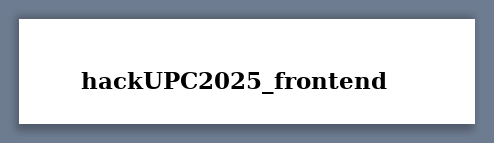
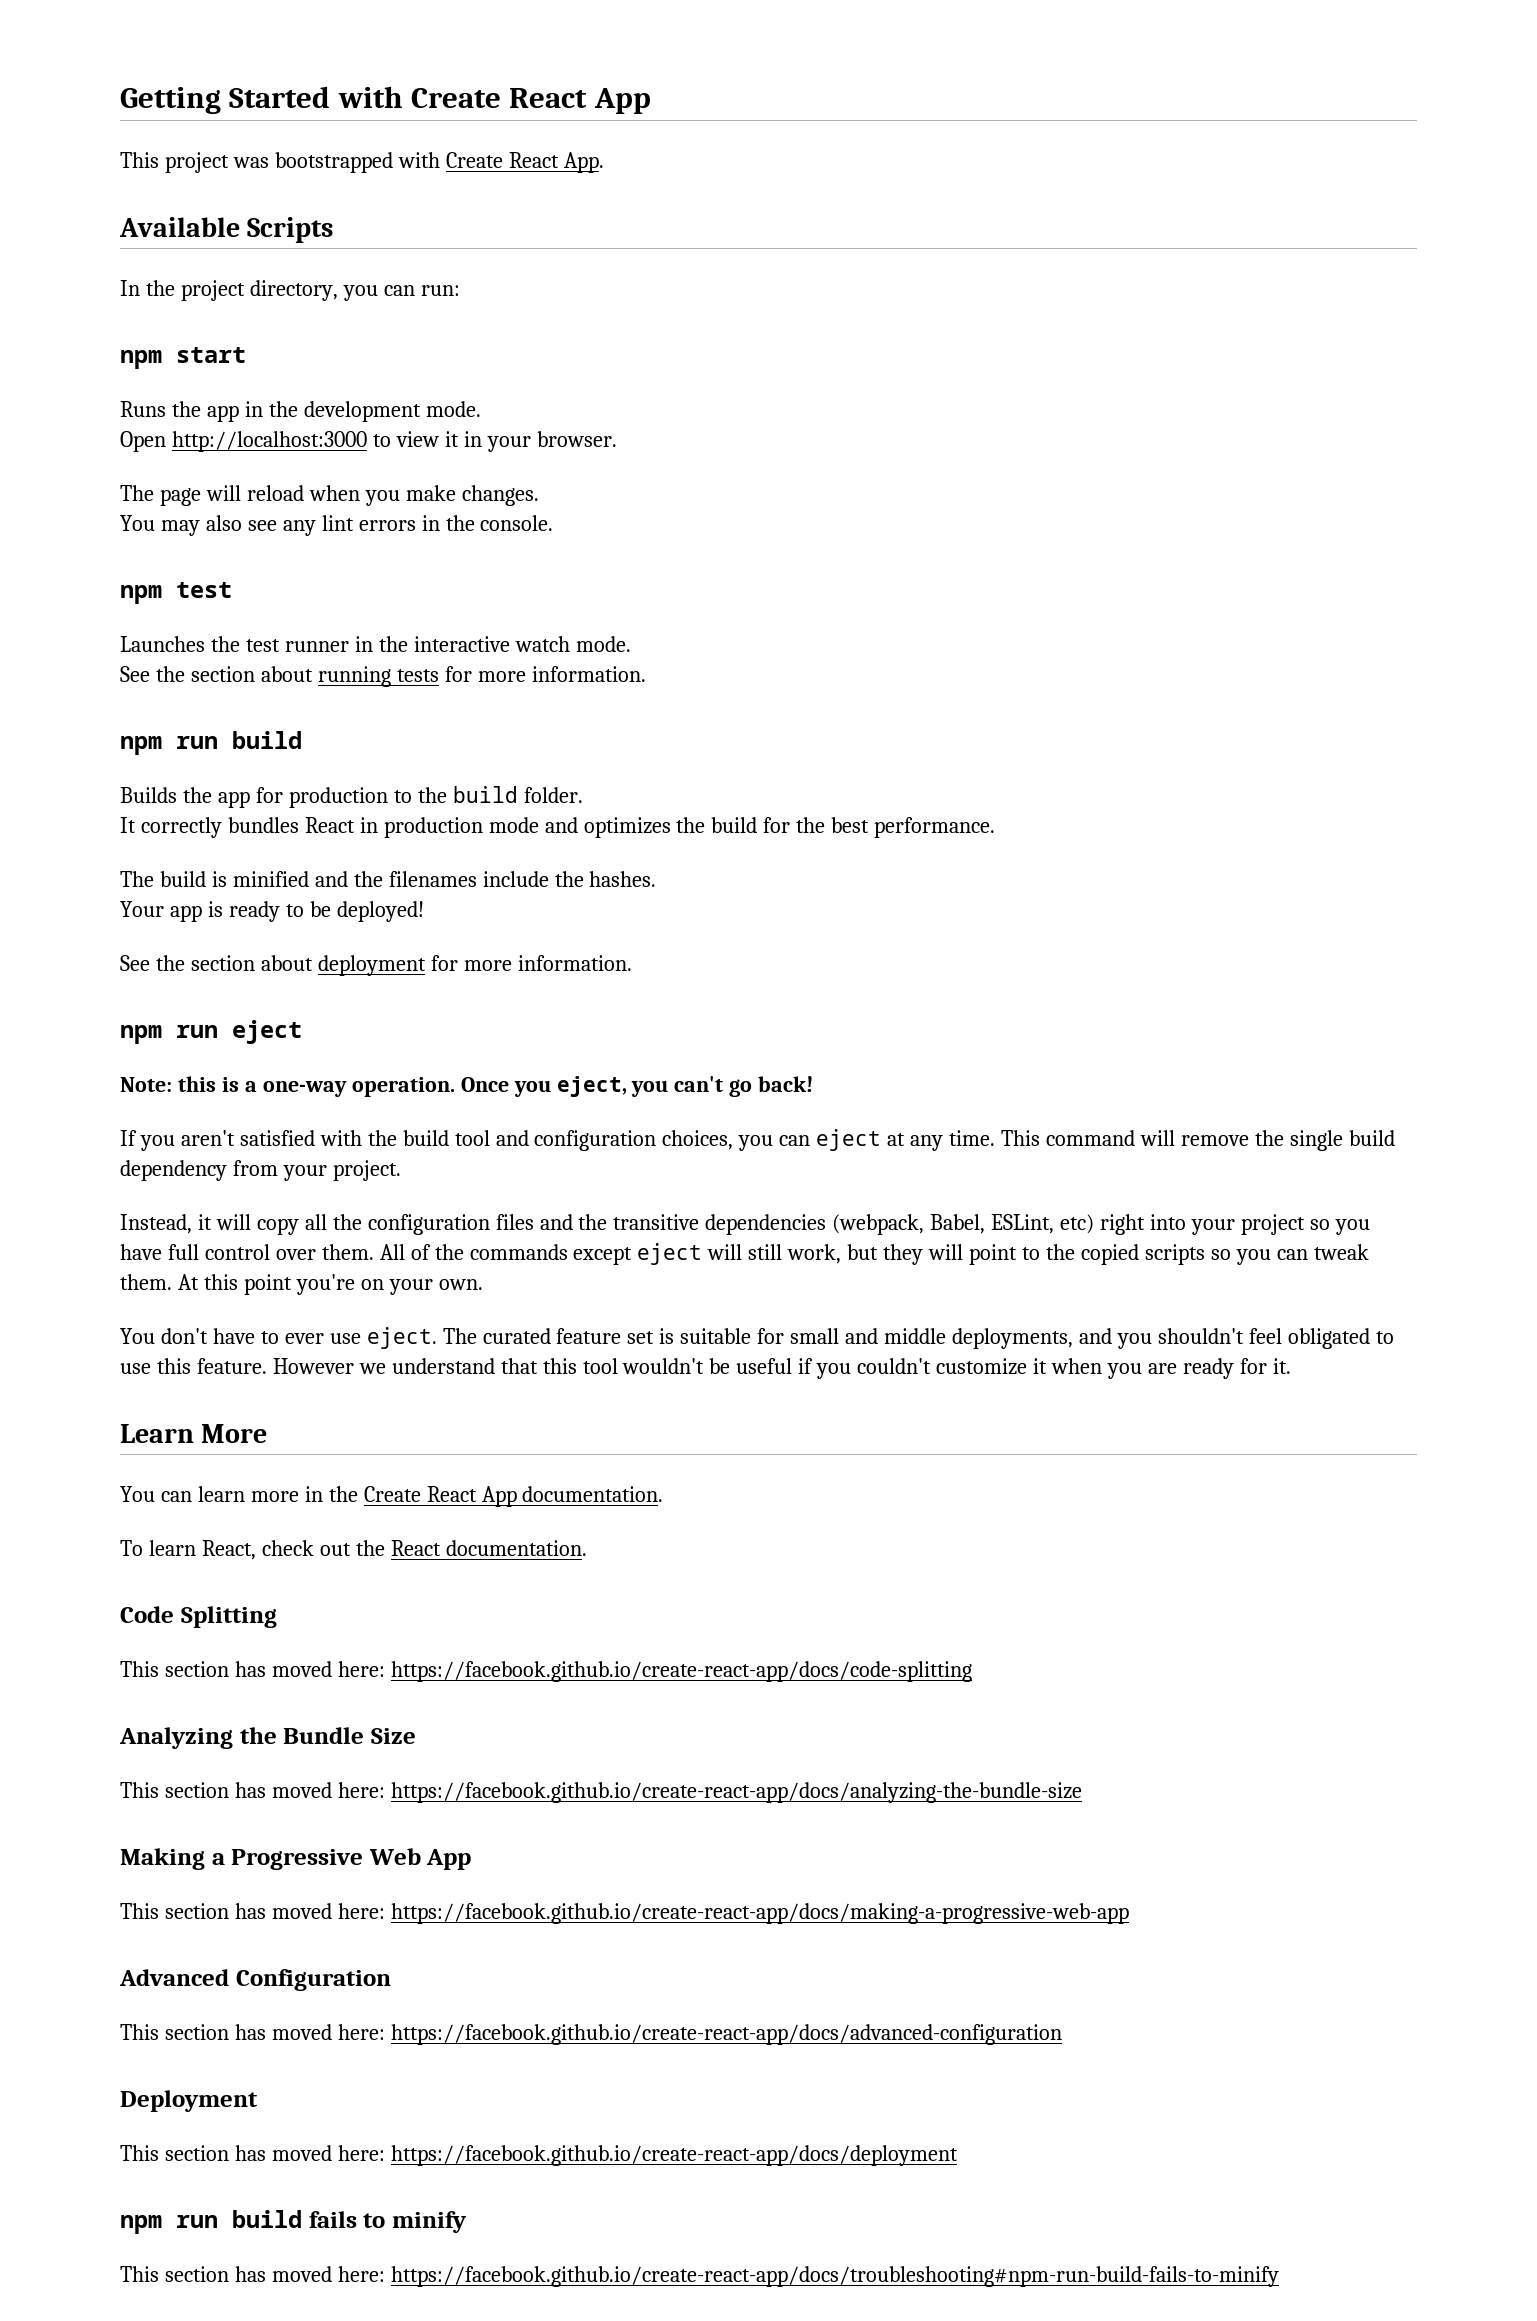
[81,72,387,94] hackUPC2025_frontend -> [120,86,651,114] [120,152,604,173] [119,217,334,243] [120,280,460,301] [120,347,246,369] [120,401,481,422] [120,431,617,452] [120,485,539,506] [120,515,554,536] [120,582,232,604] [120,636,631,652] [120,666,646,687] [120,731,302,755] [120,786,583,808] [120,817,996,838] [120,871,657,887] [120,901,424,922] [120,955,632,976] [120,1020,302,1044] [120,1076,814,1097] [120,1129,1395,1151] [120,1160,401,1181] [120,1214,1370,1235] [120,1243,1369,1265] [120,1274,483,1295] [120,1327,1394,1349] [120,1358,1291,1379] [120,1424,268,1443] [120,1486,664,1507] [120,1540,587,1560] [120,1606,277,1628] [120,1661,972,1682] [119,1727,416,1749] [120,1782,1082,1803] [120,1848,472,1870] [120,1903,1129,1924] [119,1969,391,1991] [120,2024,1062,2045] [120,2090,258,2112] [120,2145,958,2166] [120,2210,467,2234] [120,2266,1279,2287] Getting Started with Create React App // This project was bootstrapped with Create React App. // Available Scripts // In the project directory, you can run: // npm start // Runs the app in the development mode. // Open http://localhost:3000 to view it in your browser. // The page will reload when you make changes. // You may also see any lint errors in the console. // npm test // Launches the test runner in the interactive watch mode. // See the section about running tests for more information. // npm run build // Builds the app for production to the build folder. // It correctly bundles React in production mode and optimizes the build for the best performance. // The build is minified and the filenames include the hashes. // Your app is ready to be deployed! // See the section about deployment for more information. // npm run eject // Note: this is a one-way operation. Once you eject, you can't go back! // If you aren't satisfied with the build tool and configuration choices, you can eject at any time. This command will remove the single build dependency from your project. // Instead, it will copy all the configuration files and the transitive dependencies (webpack, Babel, ESLint, etc) right into your project so you have full control over them. All of the commands except eject will still work, but they will point to the copied scripts so you can tweak them. At this point you're on your own. // You don't have to ever use eject. The curated feature set is suitable for small and middle deployments, and you shouldn't feel obligated to use this feature. However we understand that this tool wouldn't be useful if you couldn't customize it when you are ready for it. // Learn More // You can learn more in the Create React App documentation. // To learn React, check out the React documentation. // Code Splitting // This section has moved here: https://facebook.github.io/create-react-app/docs/code-splitting // Analyzing the Bundle Size // This section has moved here: https://facebook.github.io/create-react-app/docs/analyzing-the-bundle-size // Making a Progressive Web App // This section has moved here: https://facebook.github.io/create-react-app/docs/making-a-progressive-web-app // Advanced Configuration // This section has moved here: https://facebook.github.io/create-react-app/docs/advanced-configuration // Deployment // This section has moved here: https://facebook.github.io/create-react-app/docs/deployment // npm run build fails to minify // This section has moved here: https://facebook.github.io/create-react-app/docs/troubleshooting#npm-run-build-fails-to-minify

